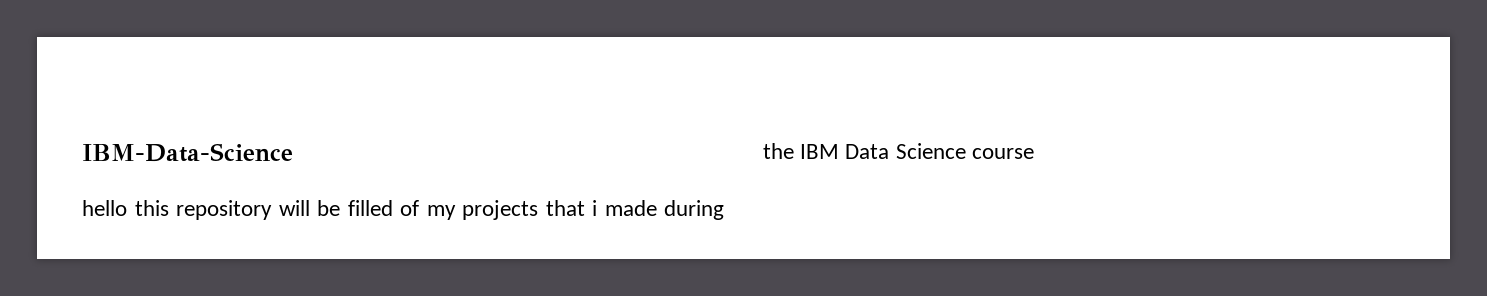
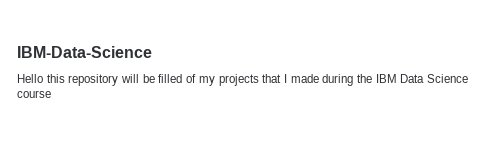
[82,200,127,216] hello -> [17,74,43,83] Hello
[592,200,597,216] i -> [283,74,287,83] I

